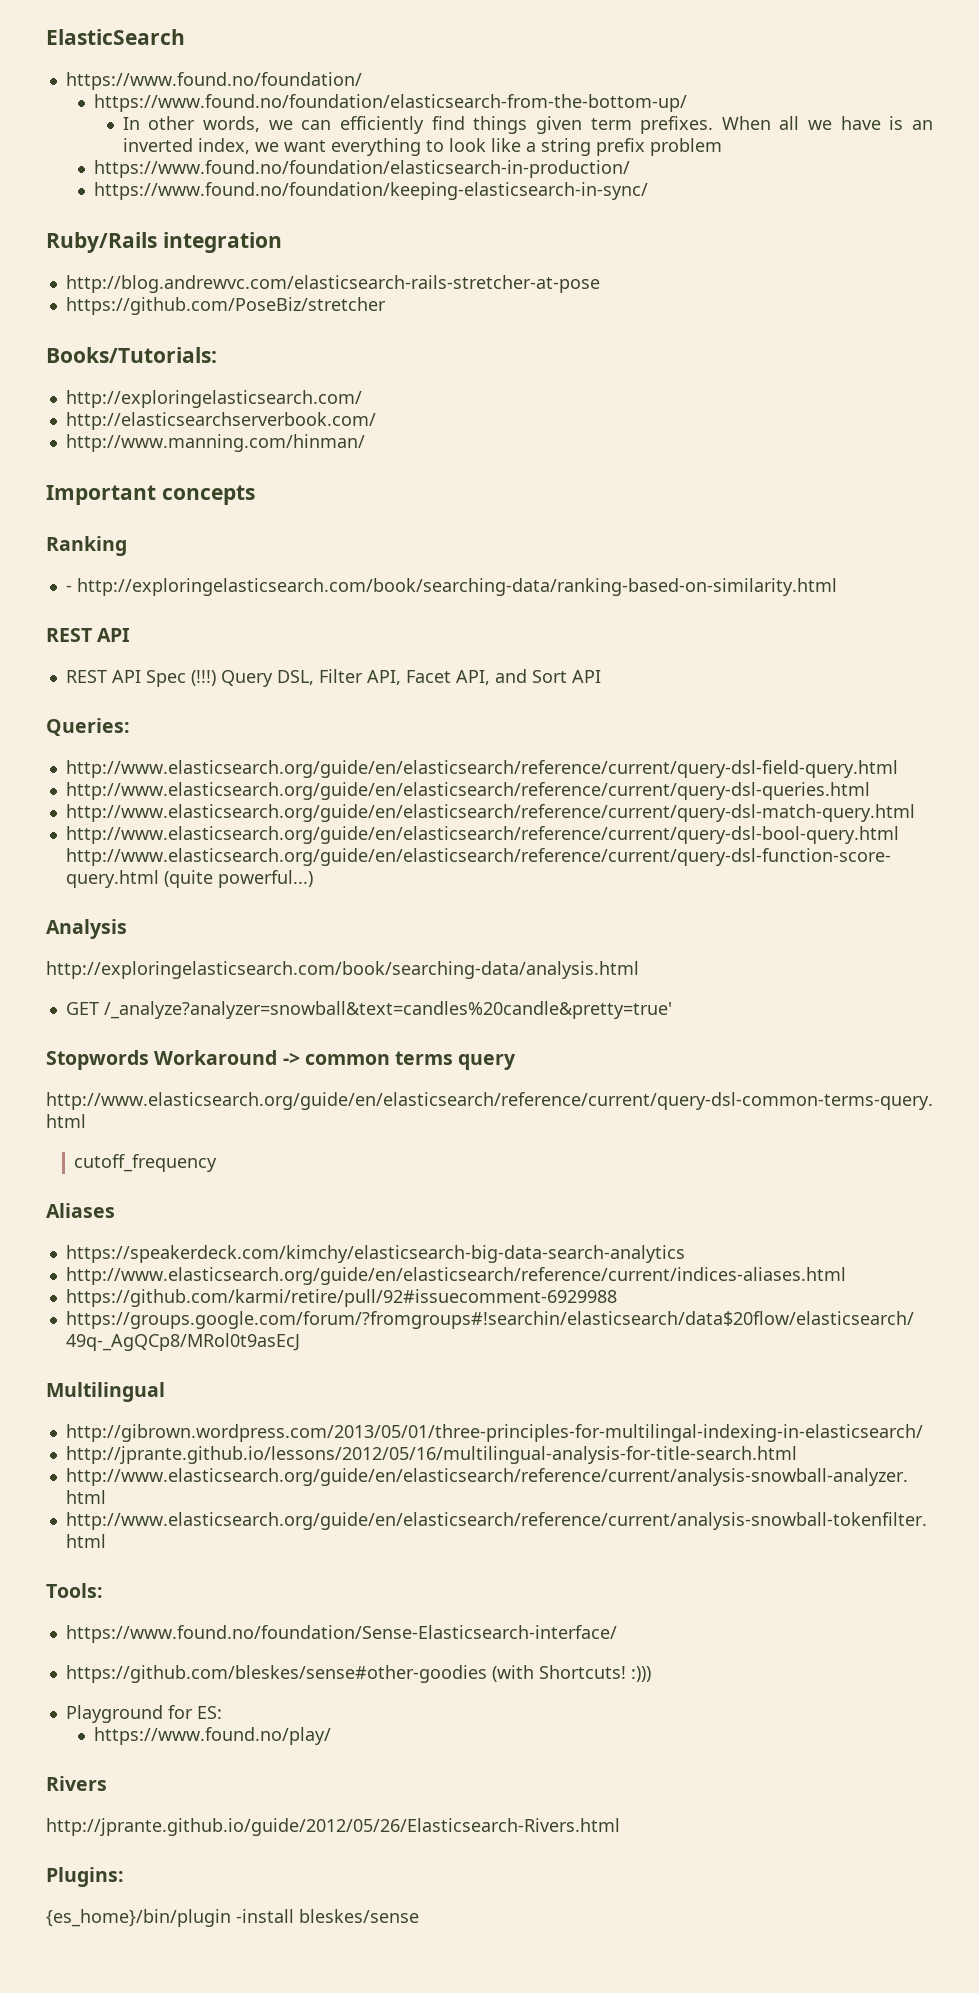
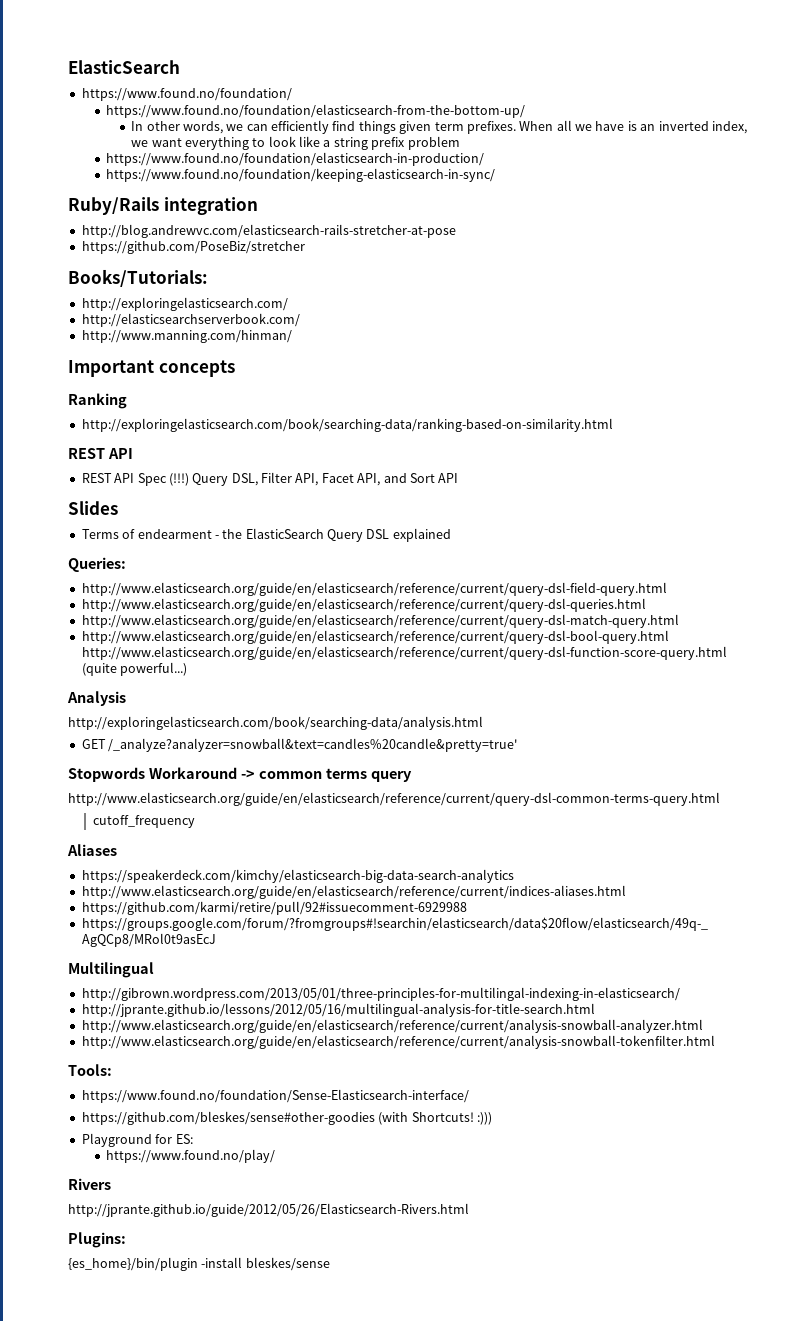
[65,585,72,592] - -> (127, 401) none
(601, 676) none -> [68,501,118,515] [81,528,451,542] // Slides // Terms of endearment - the ElasticSearch Query DSL explained

